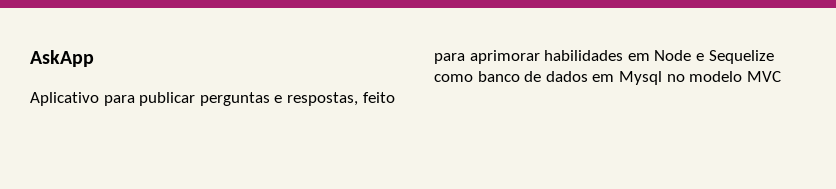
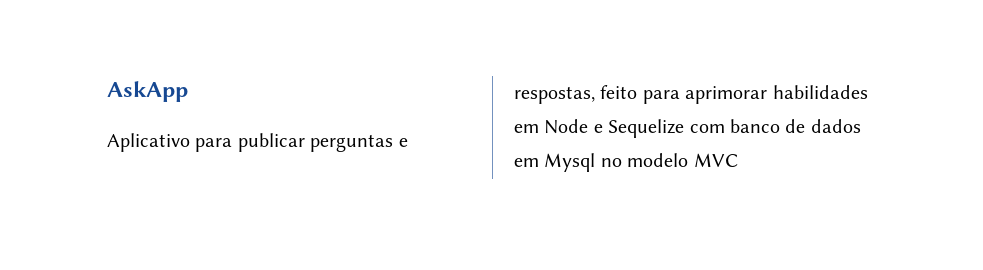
[434,74,473,82] como -> [689,124,725,133] com

